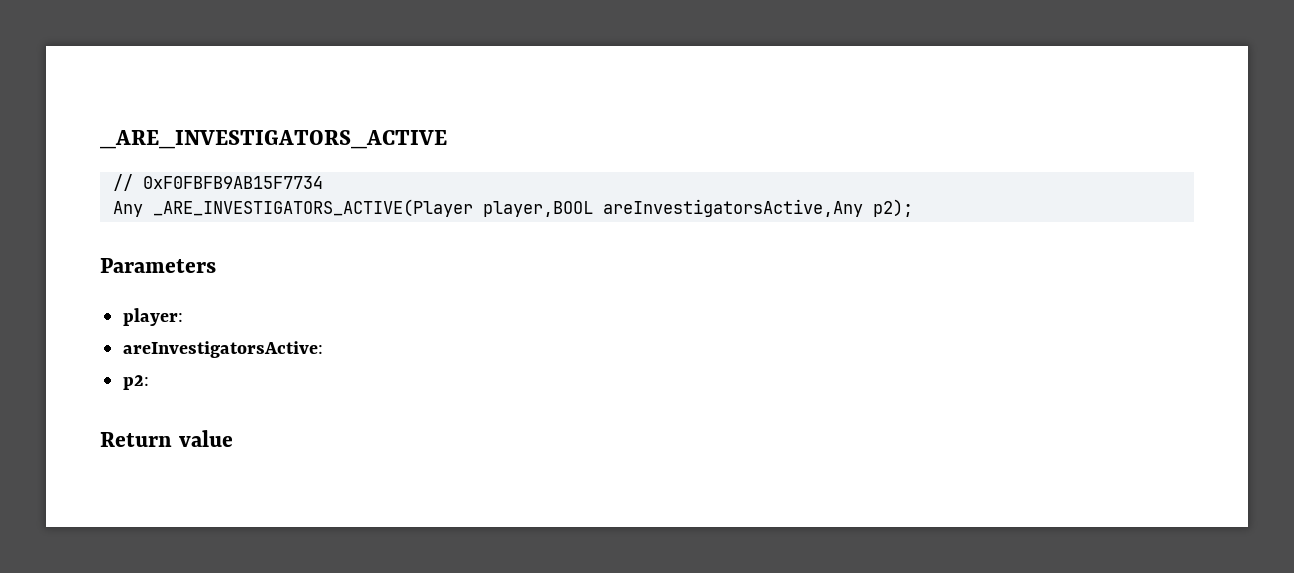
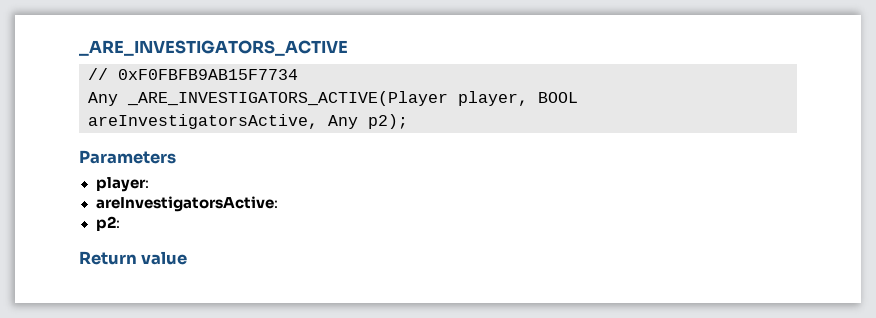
[482,199,863,217] player,BOOL areInvestigatorsActive,Any -> [458,91,578,106] [88,114,358,129] player, BOOL areInvestigatorsActive, Any

